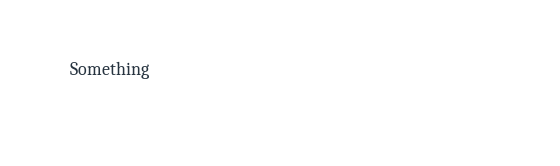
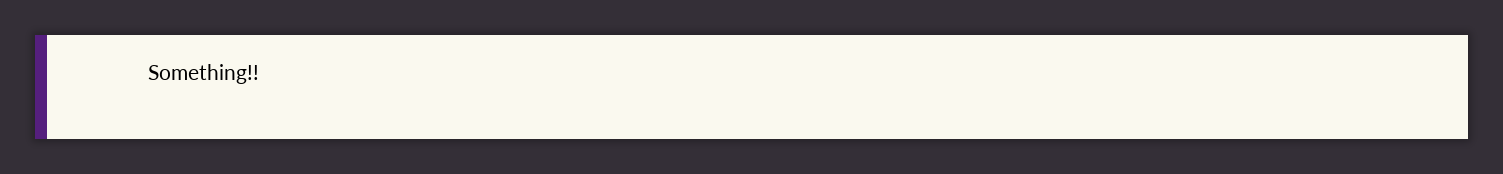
[70,61,150,79] Something -> [148,64,259,84] Something!!

